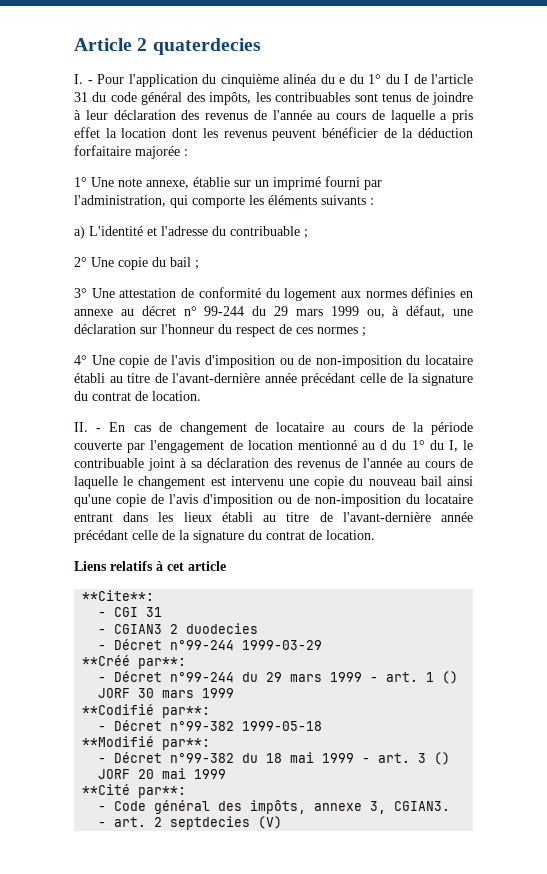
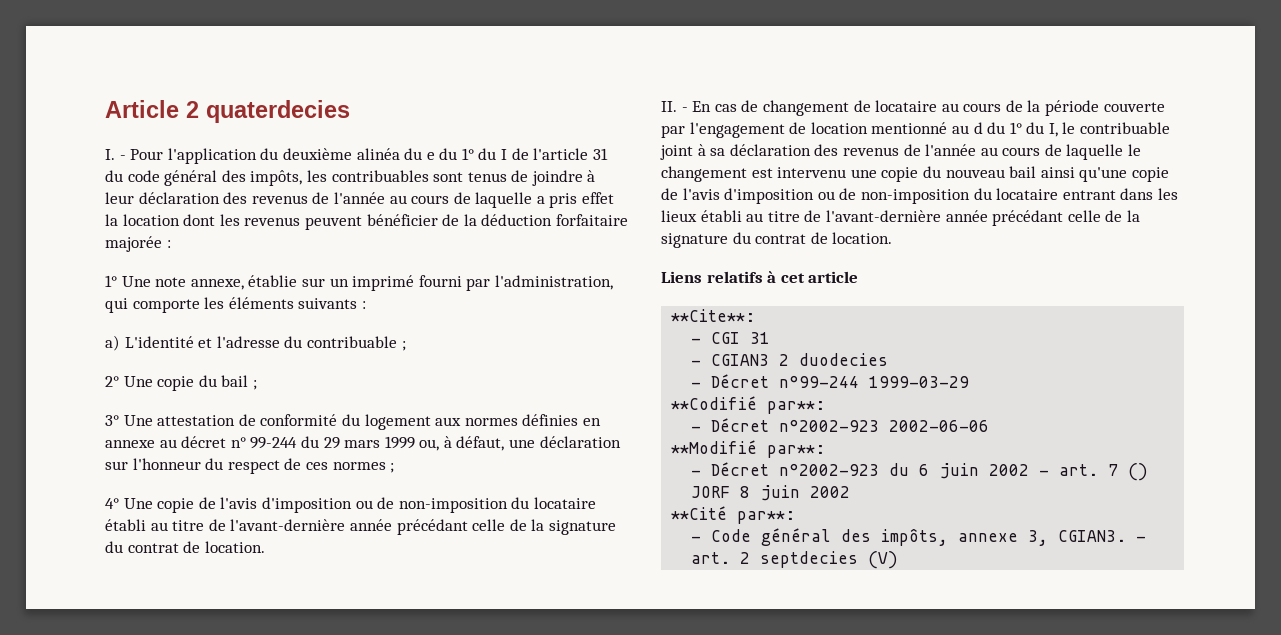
[220,74,279,87] cinquième -> [282,148,352,160] deuxième
[82,655,187,669] [98,671,459,684] [98,688,235,698] // **Créé par**: // - Décret n°99-244 du 29 mars 1999 - art. 1 () JORF 30 mars 1999 -> (970, 382) none
[170,721,323,731] n°99-382 1999-05-18 -> [779,419,990,432] n°2002-923 2002-06-06
[170,752,451,765] [98,768,227,779] n°99-382 du 18 mai 1999 - art. 3 () JORF 20 mai 1999 -> [779,463,1149,481] [691,485,851,501] n°2002-923 du 6 juin 2002 - art. 7 () JORF 8 juin 2002

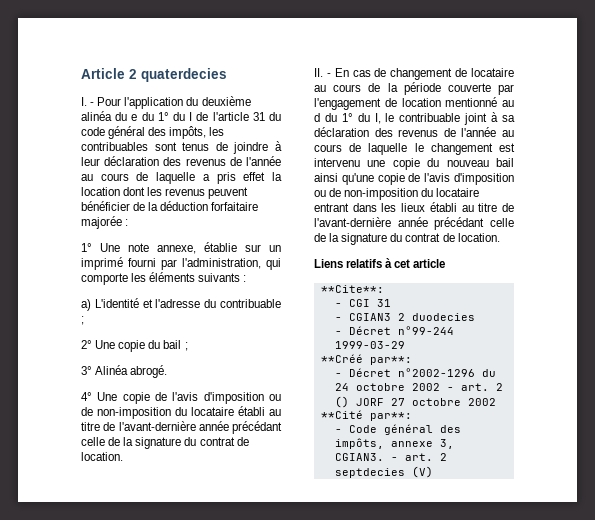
[123,414,601,430] [105,436,621,451] [105,458,395,474] Une attestation de conformité du logement aux normes définies en annexe au décret n° 99-244 du 29 mars 1999 ou, à défaut, une déclaration sur l'honneur du respect de ces normes ; -> [95,365,168,378] Alinéa abrogé.
[671,396,826,414] [691,418,990,432] [671,440,826,458] [691,462,980,479] **Codifié par**: // - Décret n°2002-923 2002-06-06 // **Modifié par**: // - Décret n°2002-923 du 6 juin -> [320,354,412,365] [334,368,496,377] [334,383,405,391] **Créé par**: // - Décret n°2002-1296 du 24 octobre
[1108,464,1119,476] 7 -> [495,383,503,391] 2
[740,485,801,501] 8 juin -> [390,398,461,406] 27 octobre

